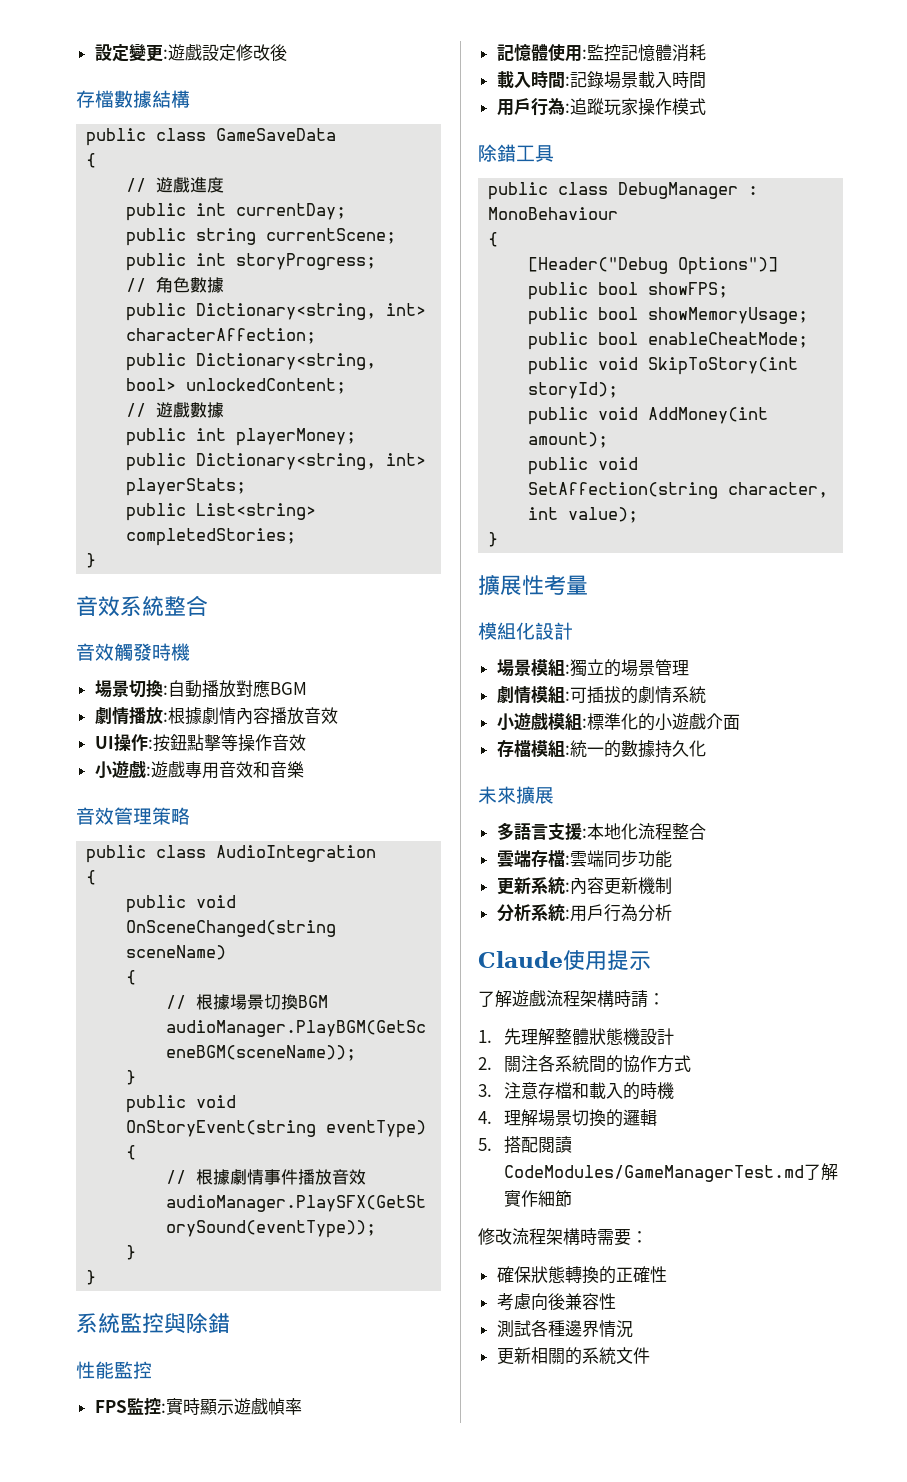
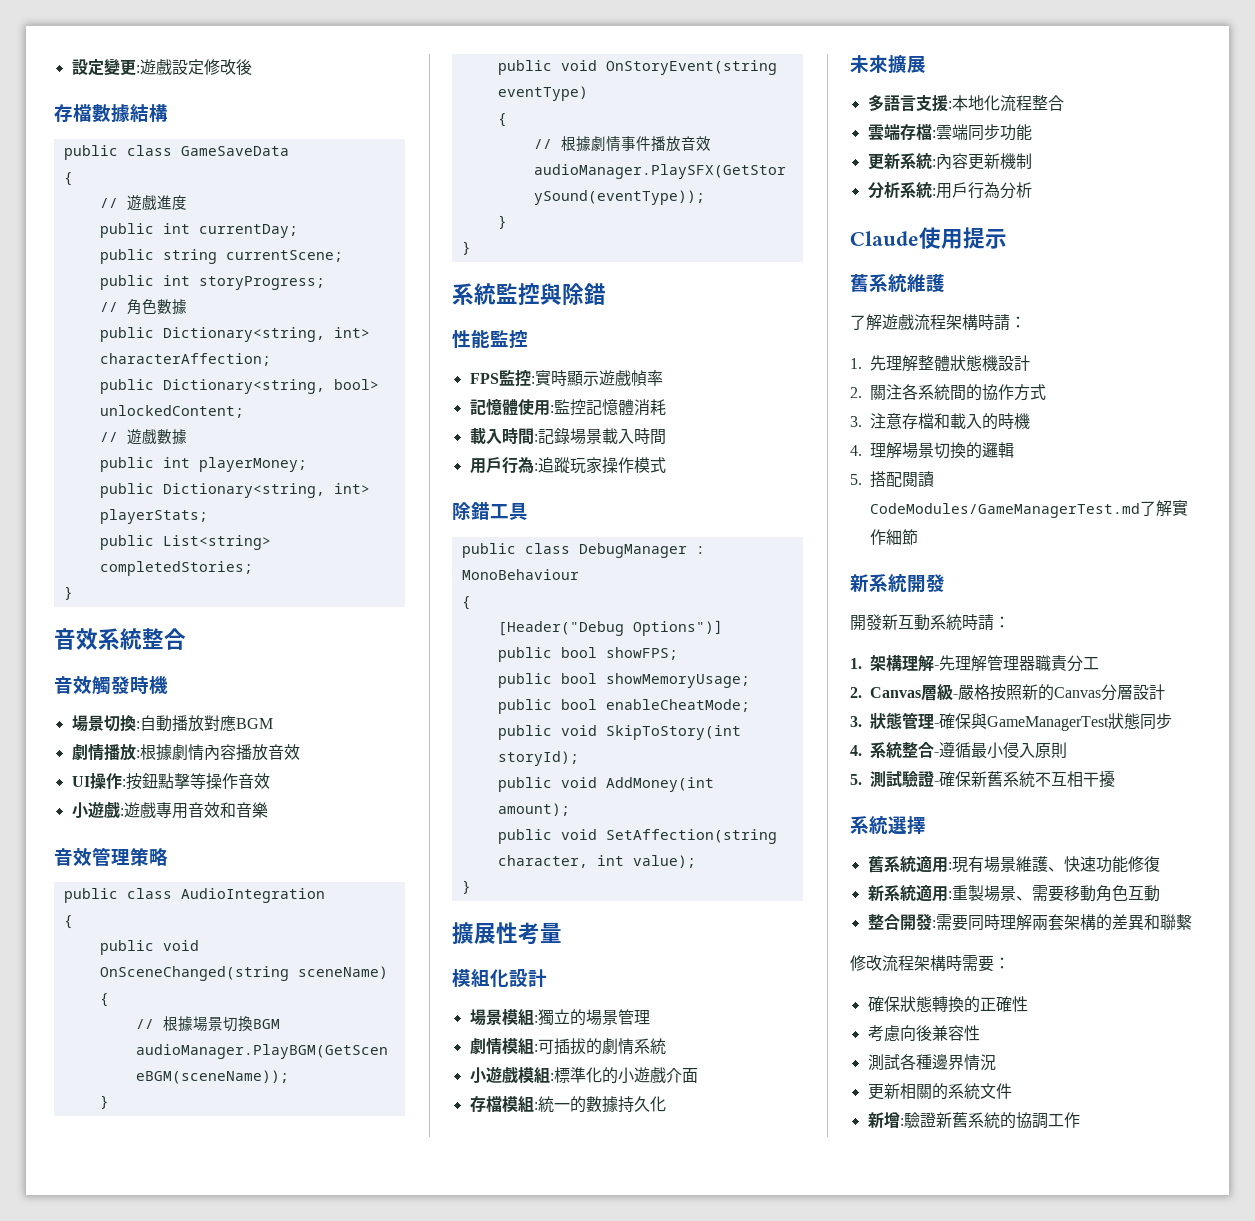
(651, 960) none -> [850,274,945,293] // 舊系統維護
(572, 1198) none -> [850,574,945,593] [850,614,1010,631] [850,654,1099,672] [850,684,1165,701] [850,712,1172,731] [850,742,1067,759] [850,770,1115,788] [850,816,926,835] [867,855,1160,873] [867,884,1160,902] [867,913,1192,931] // 新系統開發 // 開發新互動系統時請： // 1.架構理解-先理解管理器職責分工 // 2. Canvas層級-嚴格按照新的Canvas分層設計 // 3.狀態管理-確保與GameManagerTest狀態同步 // 4.系統整合-遵循最小侵入原則 // 5.測試驗證-確保新舊系統不互相干擾 // 系統選擇 // 舊系統適用:現有場景維護、快速功能修復 // 新系統適用:重製場景、需要移動角色互動 // 整合開發:需要同時理解兩套架構的差異和聯繫
(650, 1355) none -> [867,1112,1080,1129] // 新增:驗證新舊系統的協調工作

